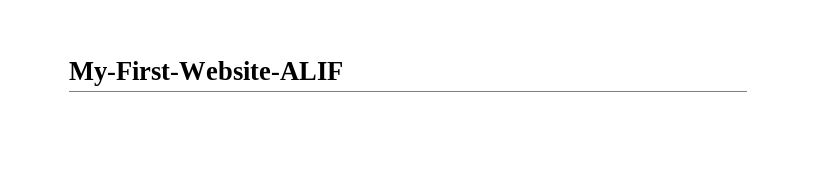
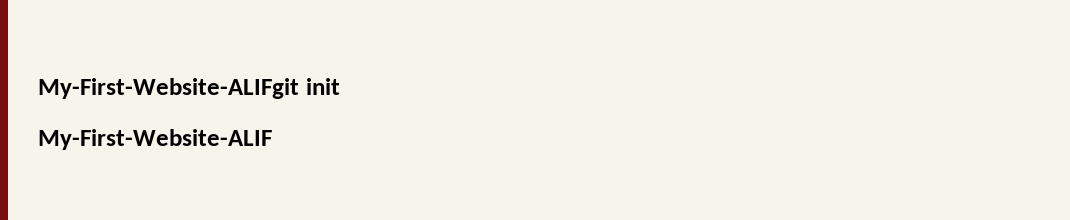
(69, 73) none -> [38,78,340,99] My-First-Website-ALIFgit init //

